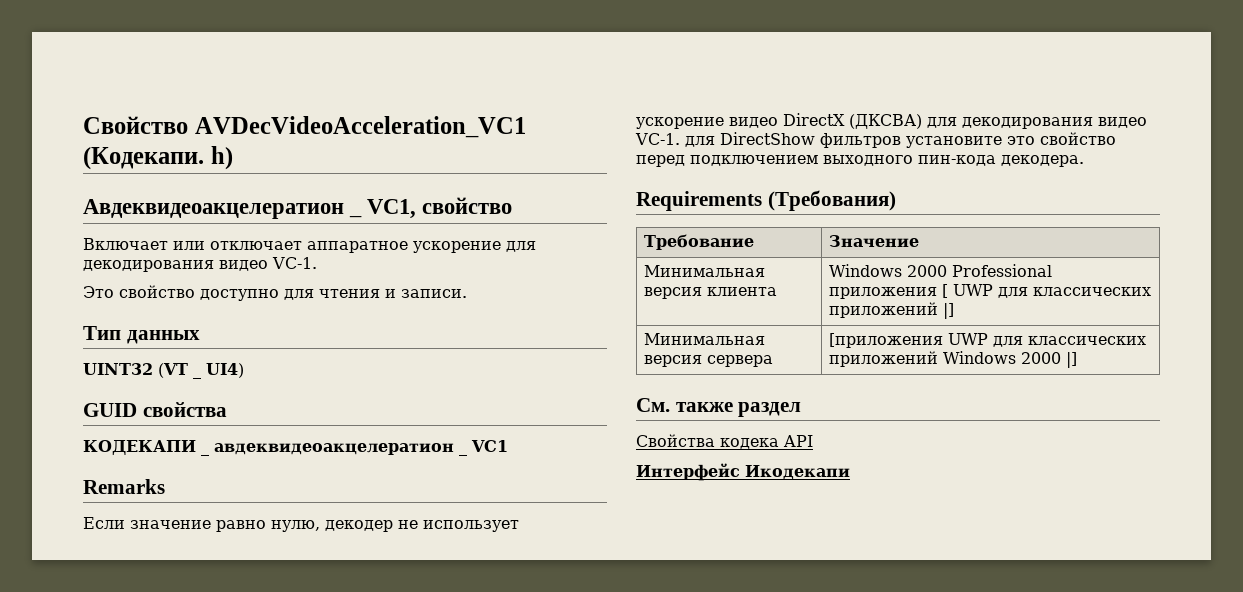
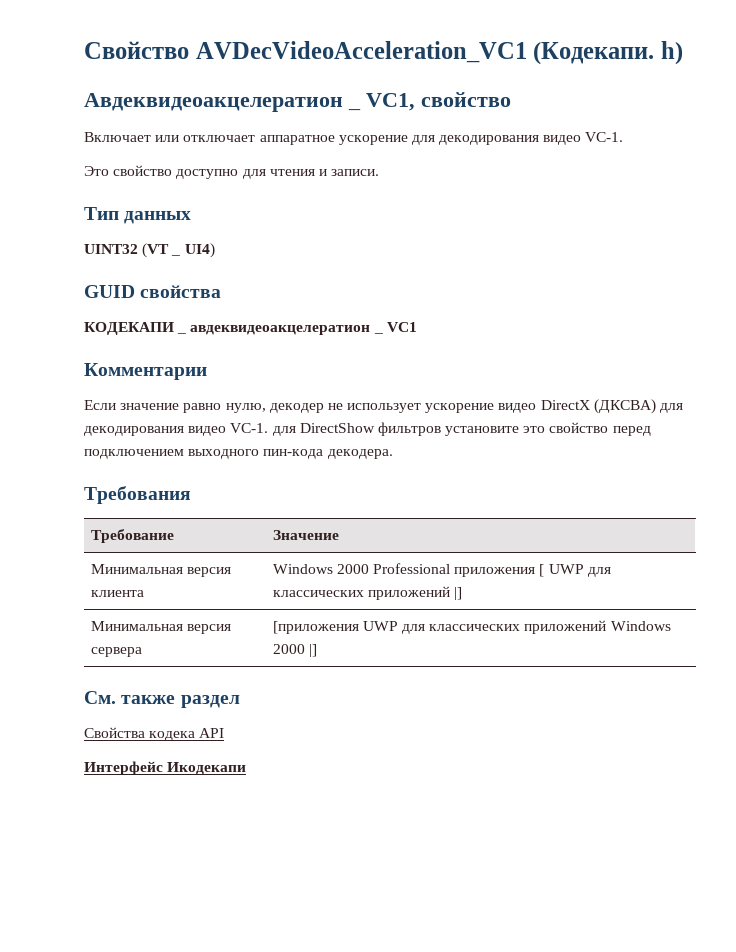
[83,479,165,494] Remarks -> [84,363,207,380] Комментарии
[636,190,896,211] Requirements (Требования) -> [84,486,191,504] Требования

